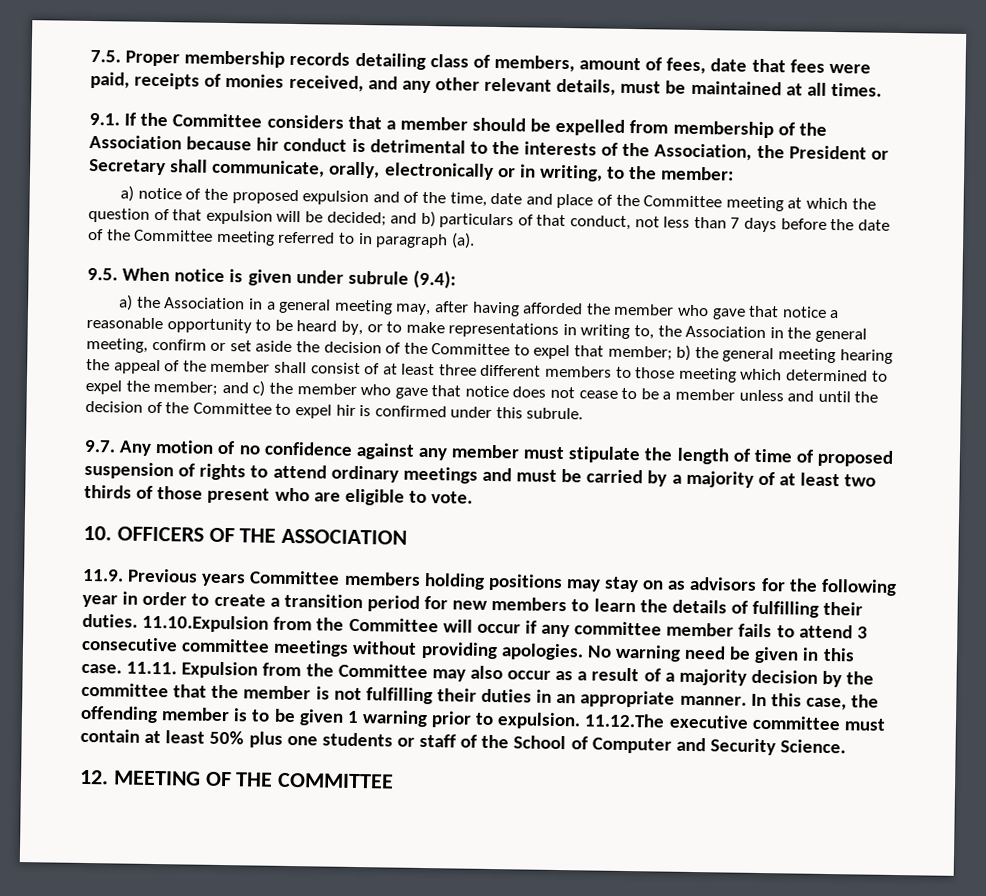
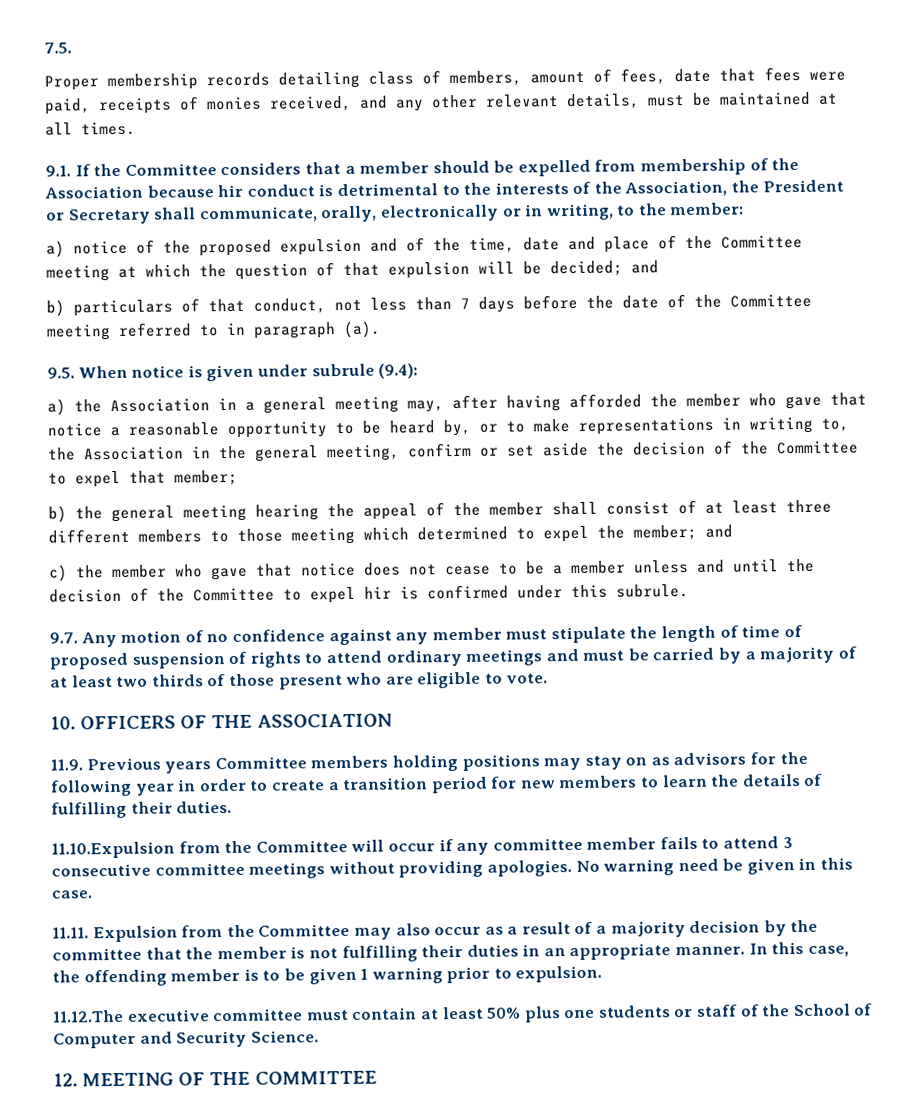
(121, 56) none -> (72, 48) //
(418, 218) none -> (659, 267) //
(673, 353) none -> (238, 477) //
(249, 387) none -> (733, 531) //
(138, 620) none -> (233, 807) //
(122, 668) none -> (92, 894) //
(582, 721) none -> (603, 974) //

